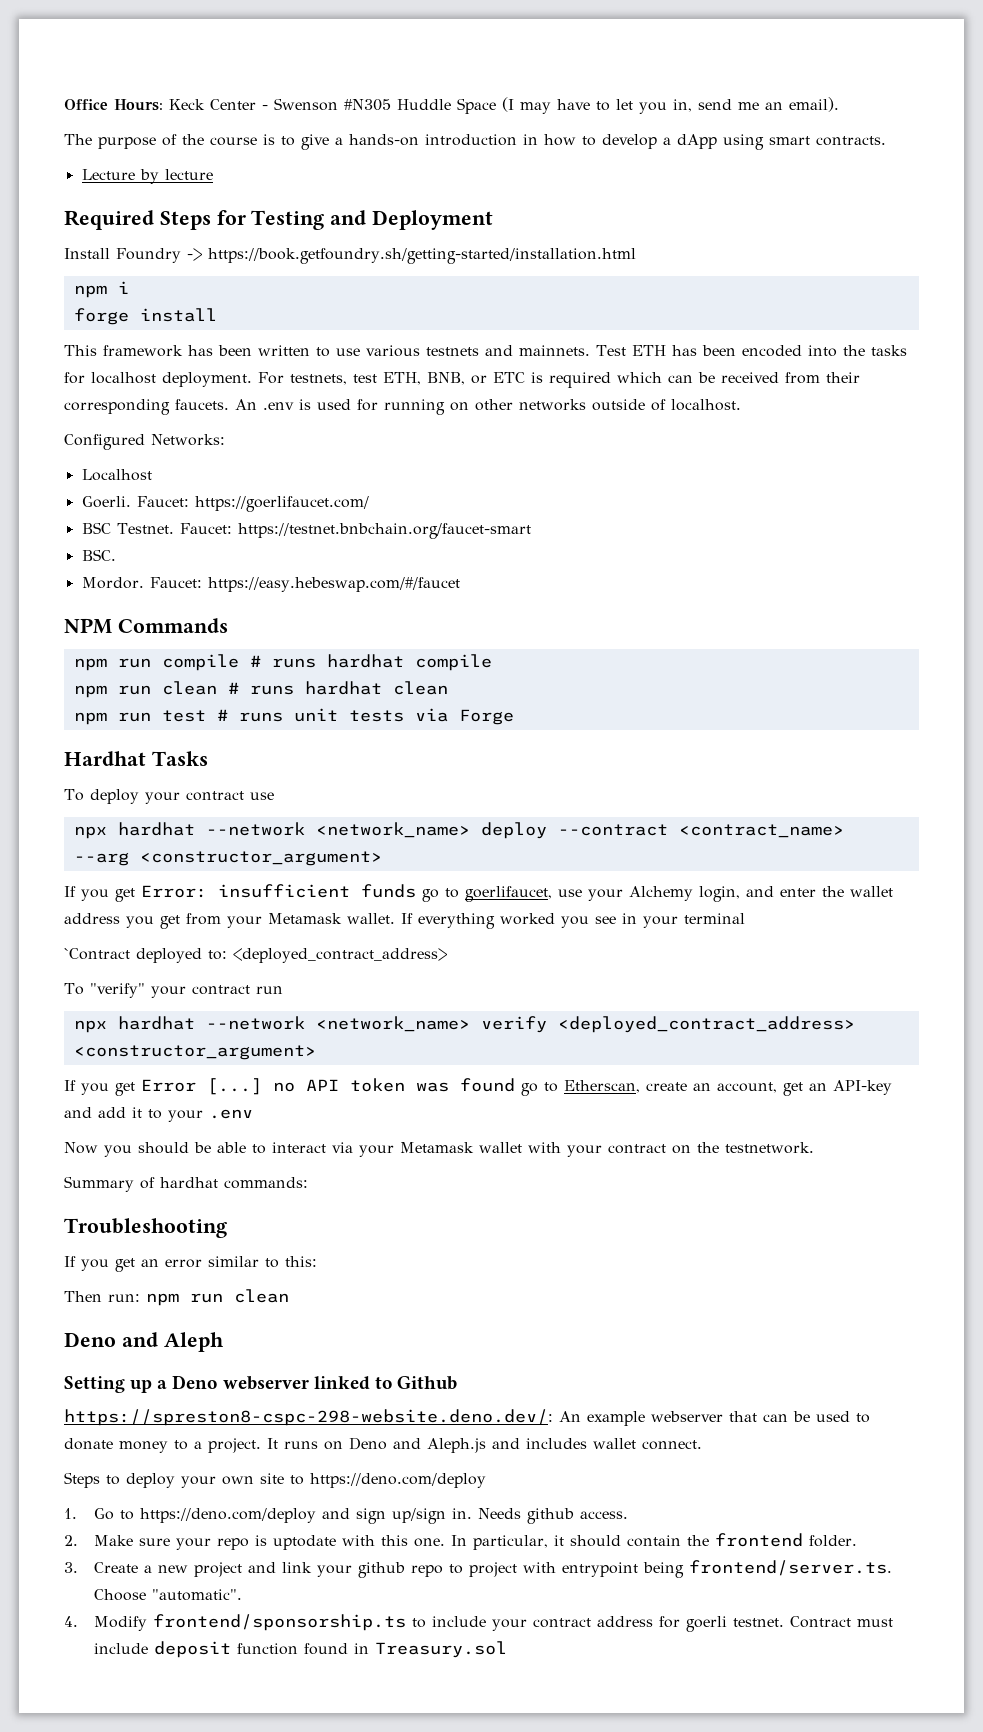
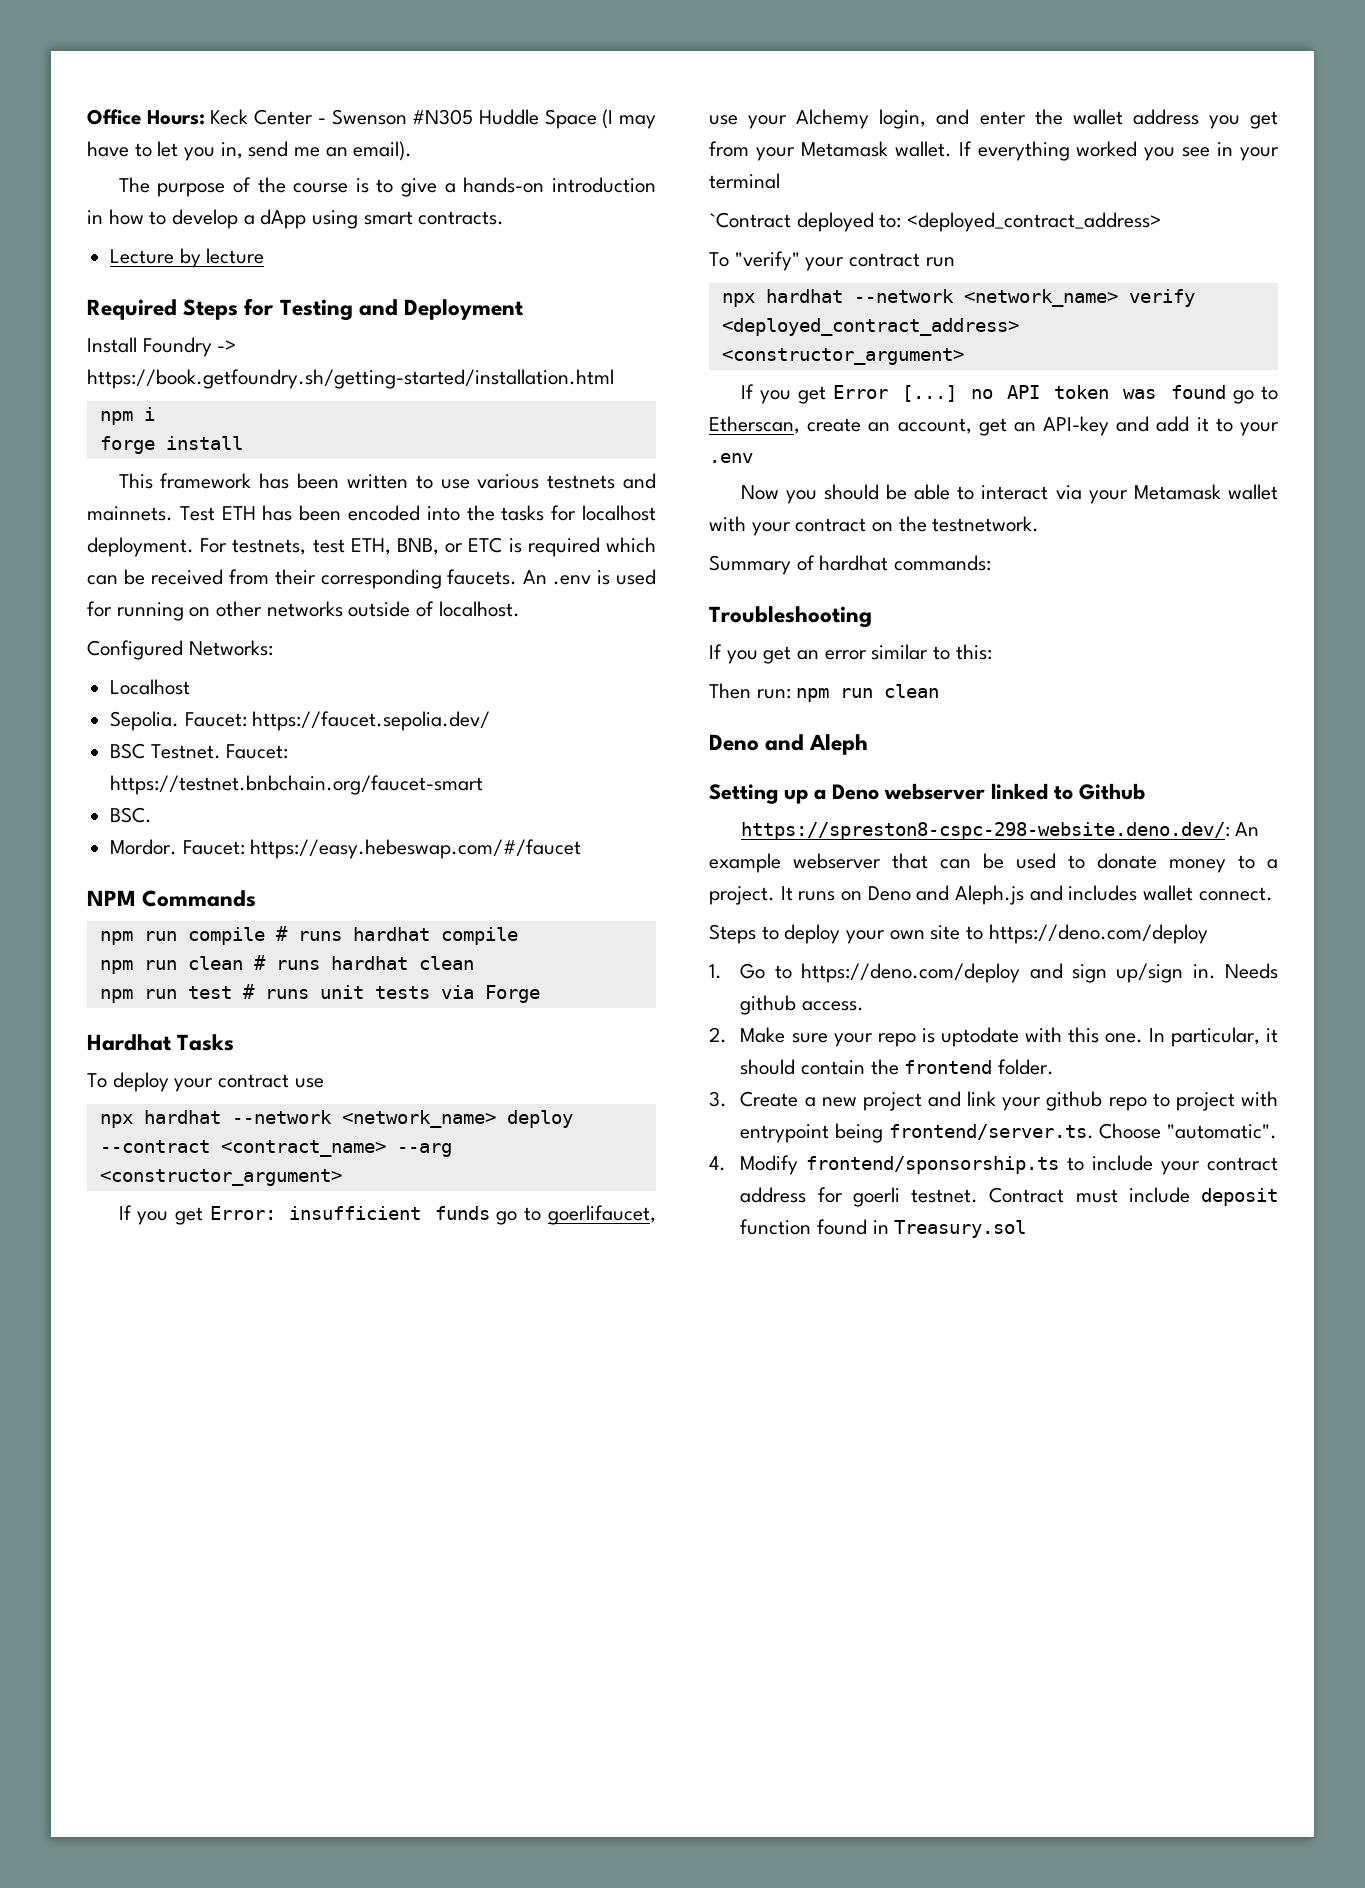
[81,496,369,512] Goerli. Faucet: https://goerlifaucet.com/ -> [110,711,491,731] Sepolia. Faucet: https://faucet.sepolia.dev/

